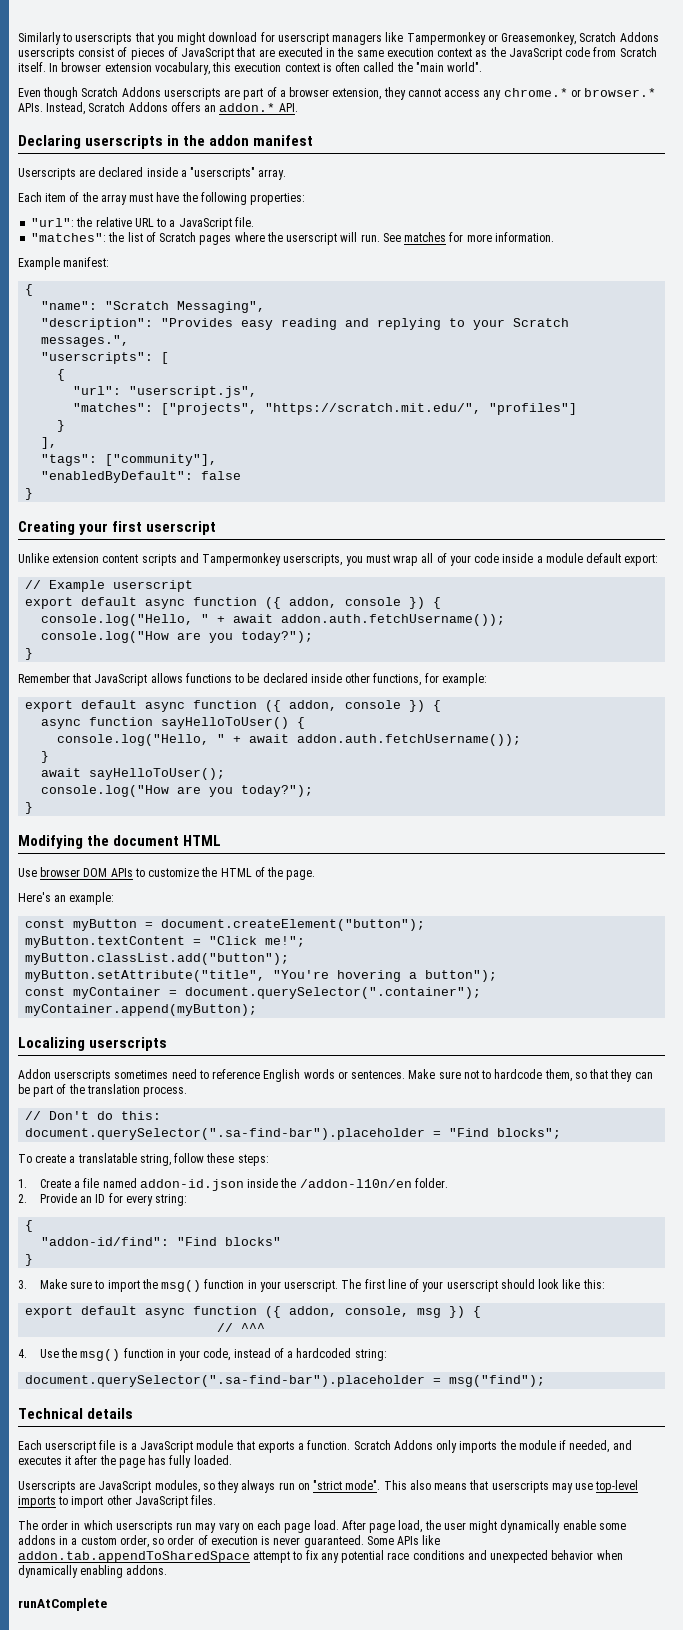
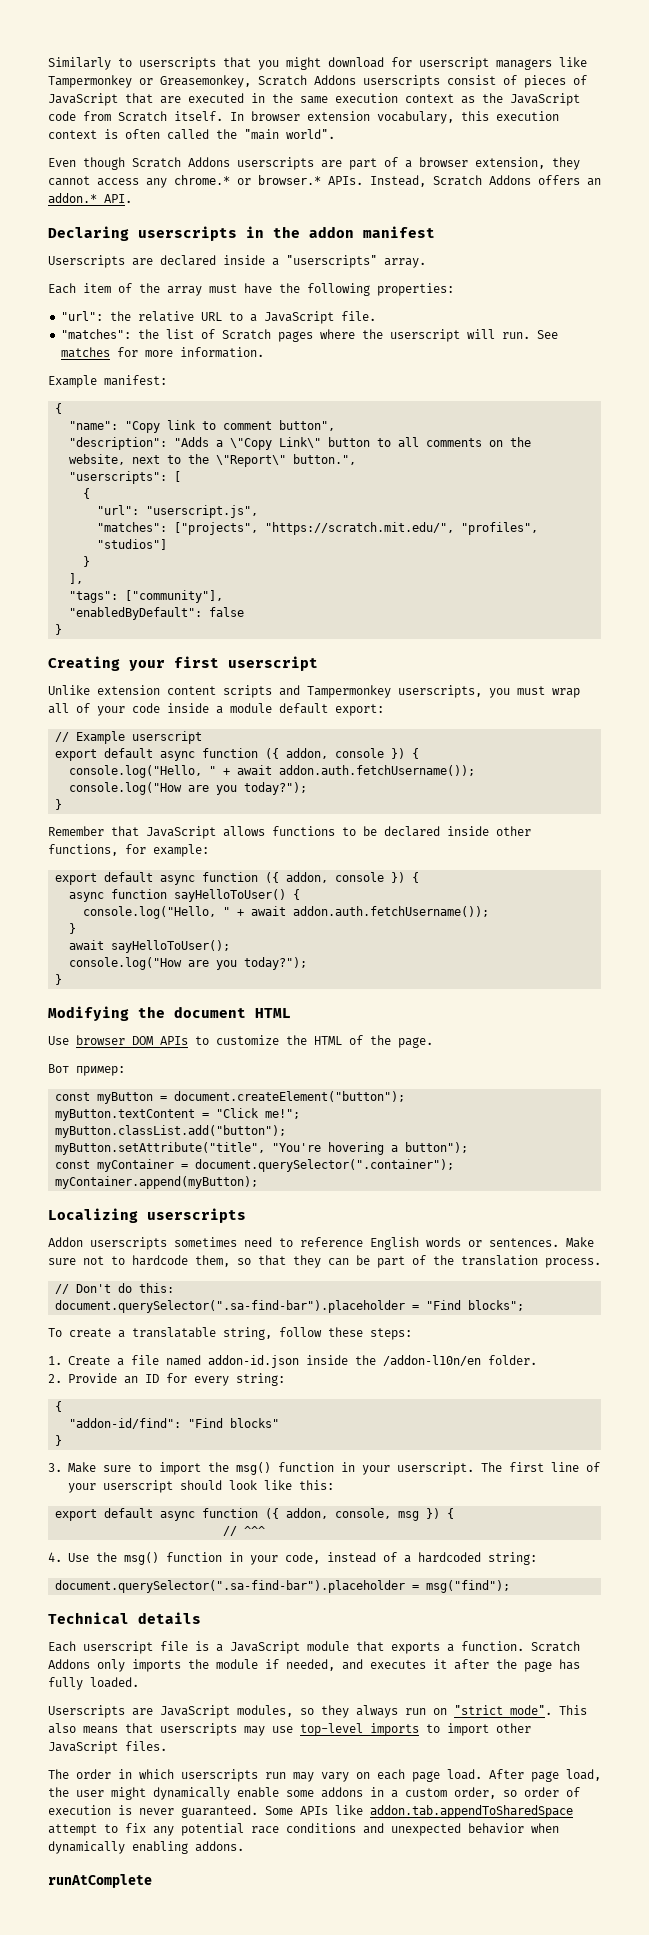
[105,301,266,313] [41,318,570,330] [41,335,130,347] "Scratch Messaging", // "description": "Provides easy reading and replying to your Scratch messages.", -> [125,420,336,433] [69,437,532,450] [69,454,357,467] "Copy link to comment button", // "description": "Adds a \"Copy Link\" button to all comments on the website, next to the \"Report\" button.",
[489,403,578,415] "profiles"] -> [461,522,539,535] [97,539,168,550] "profiles", "studios"]
[18,892,115,905] Here's an example: -> [48,1064,125,1076] Вот пример:

